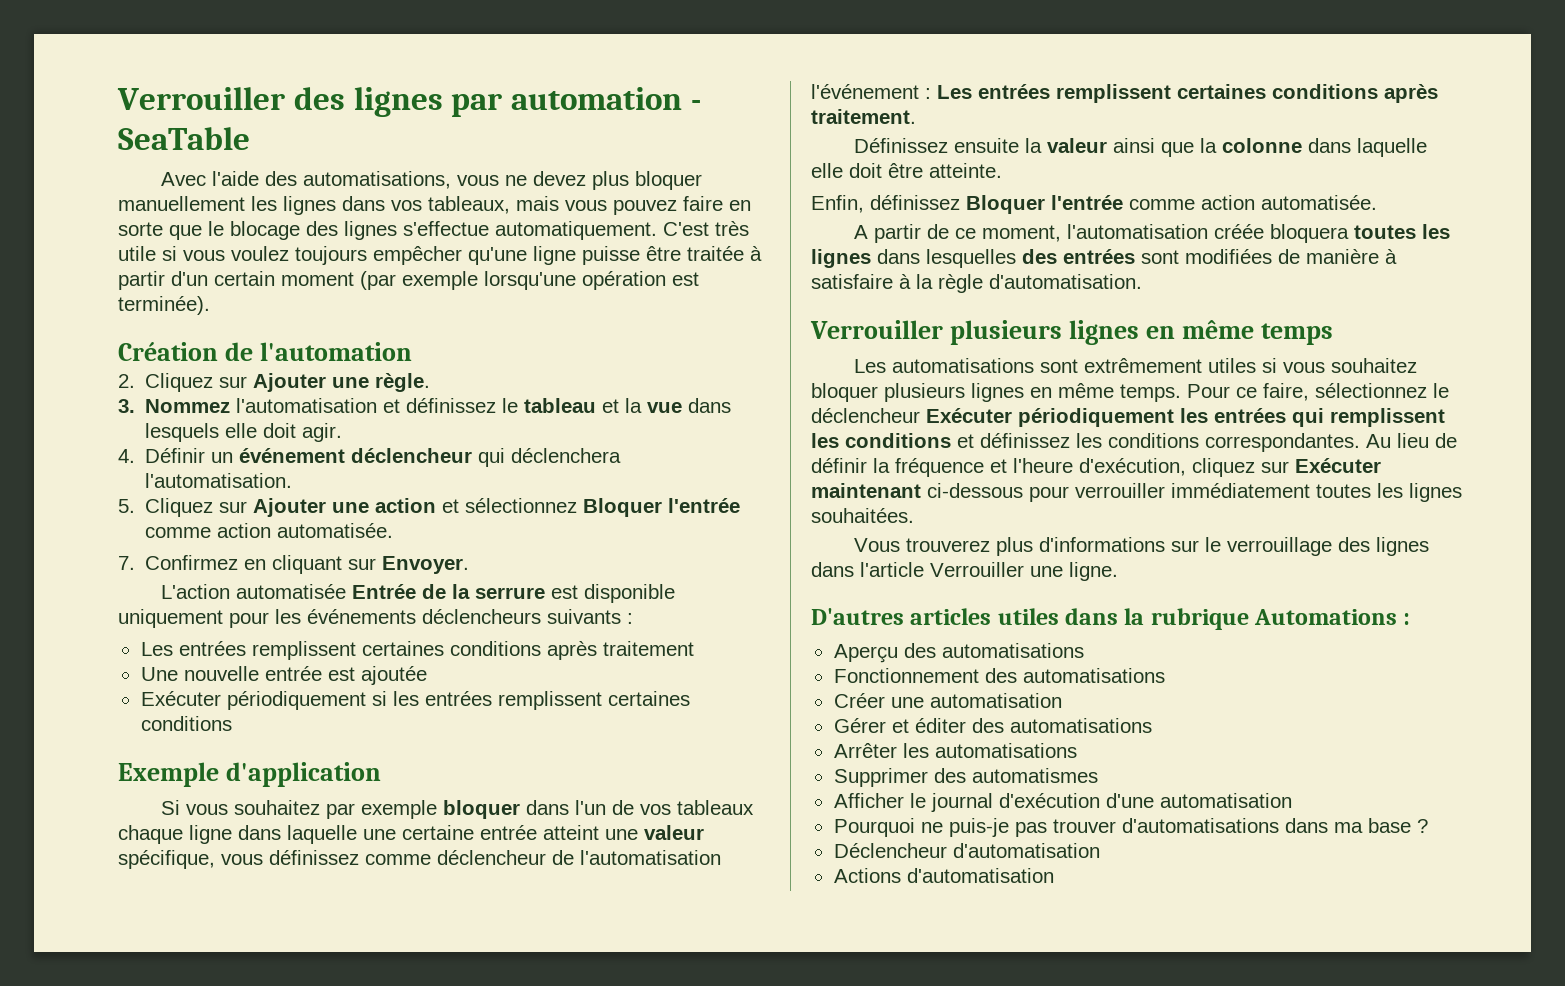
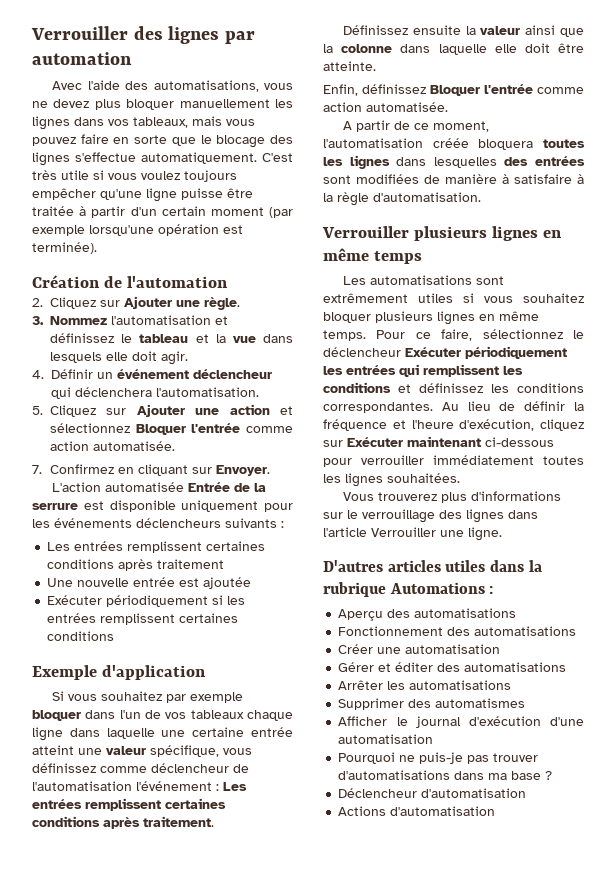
[690,100,701,110] [118,127,250,150] - SeaTable -> (132, 58) none

